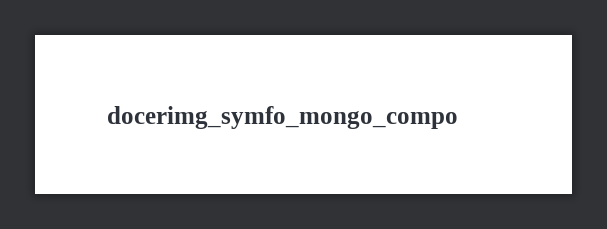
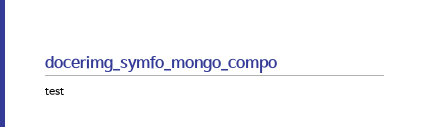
(458, 117) none -> [45,88,64,96] // test

